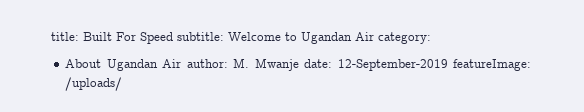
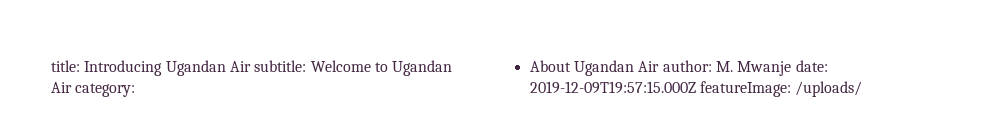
[83,32,173,44] Built For Speed -> [84,60,251,76] Introducing Ugandan Air
[337,59,448,71] 12-September-2019 -> [529,81,696,94] 2019-12-09T19:57:15.000Z

